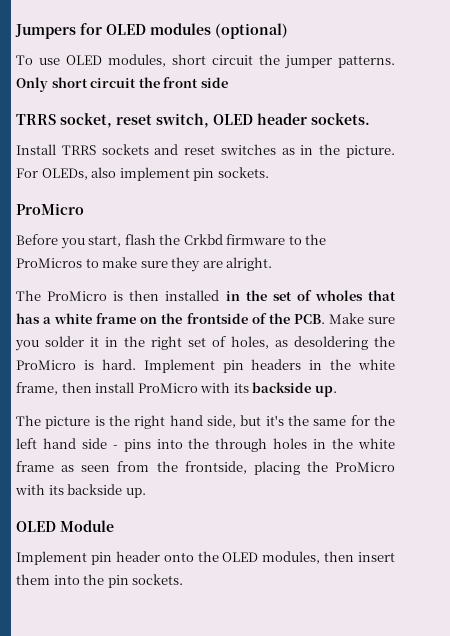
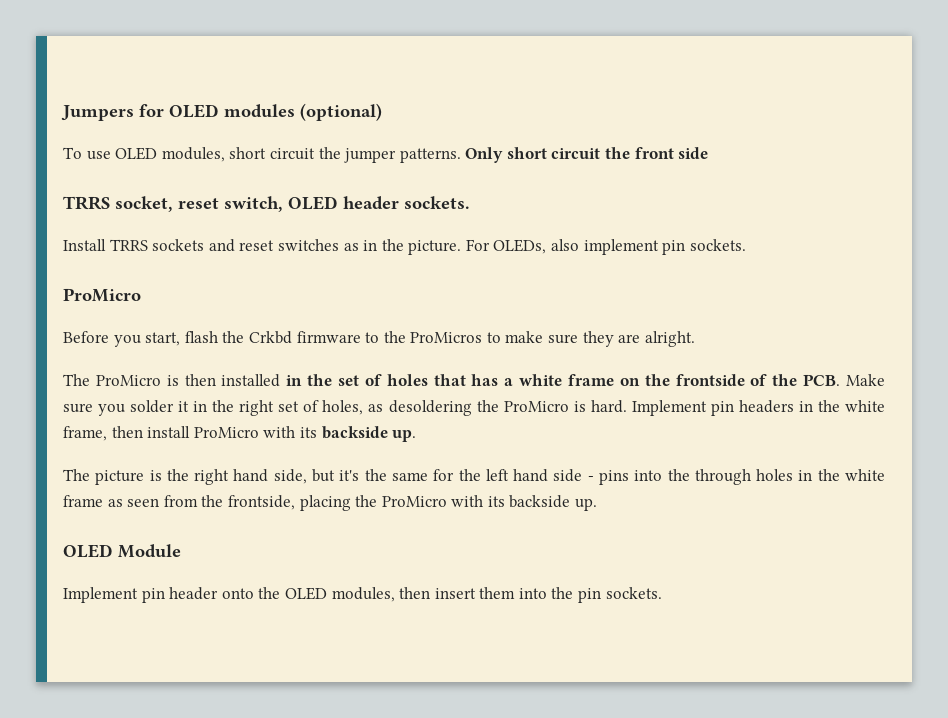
[314,290,363,301] wholes -> [386,374,428,386] holes

